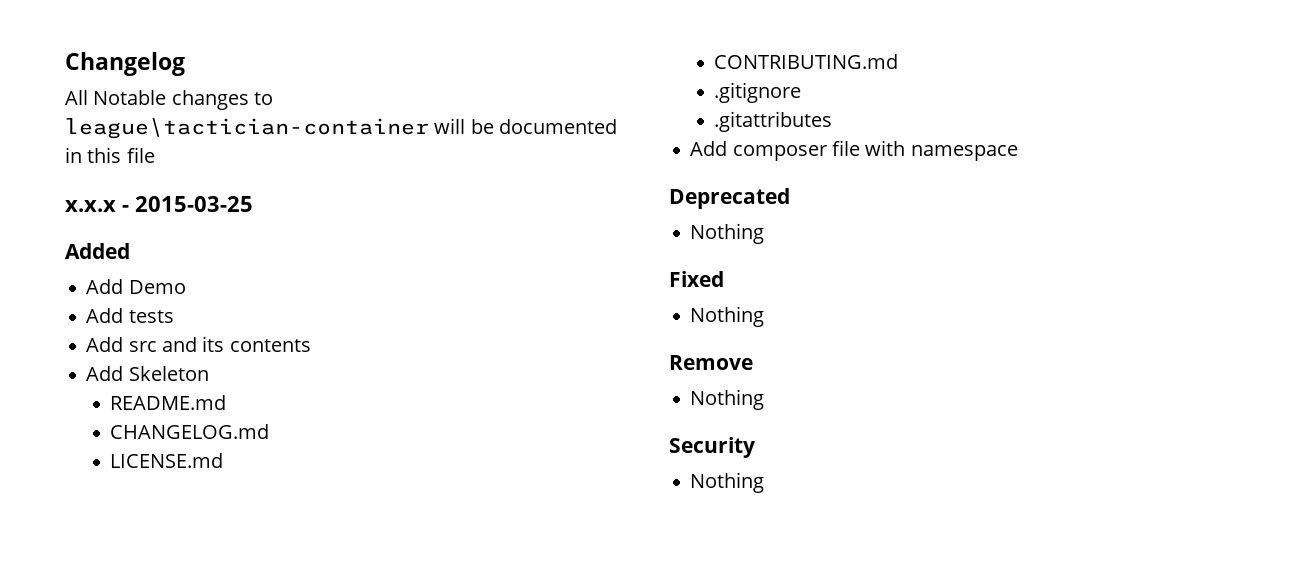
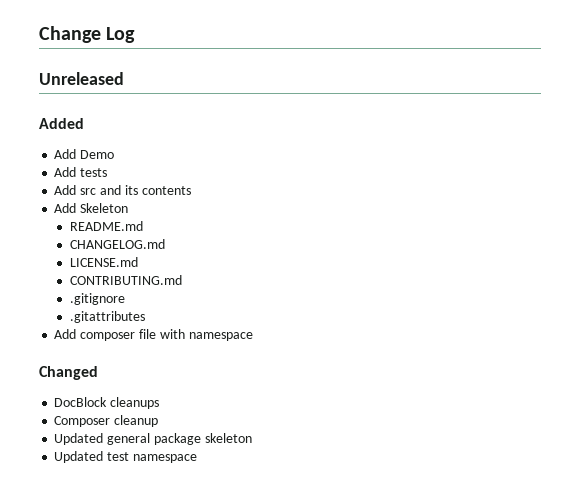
[65,52,185,76] [65,90,273,110] [65,118,617,139] [65,147,155,163] [65,196,253,212] Changelog // All Notable changes to league\tactician-container will be documented in this file // x.x.x - 2015-03-25 -> [39,26,136,43] [39,72,124,85] Change Log // Unreleased
[669,188,790,209] [690,223,765,244] [669,271,724,287] [690,306,765,327] [669,355,753,370] [690,389,765,410] [669,437,755,458] [690,472,765,493] Deprecated // Nothing // Fixed // Nothing // Remove // Nothing // Security // Nothing -> [39,366,98,380] [54,397,160,409] [54,415,159,427] [54,433,252,445] [54,451,197,463] Changed // DocBlock cleanups // Composer cleanup // Updated general package skeleton // Updated test namespace

